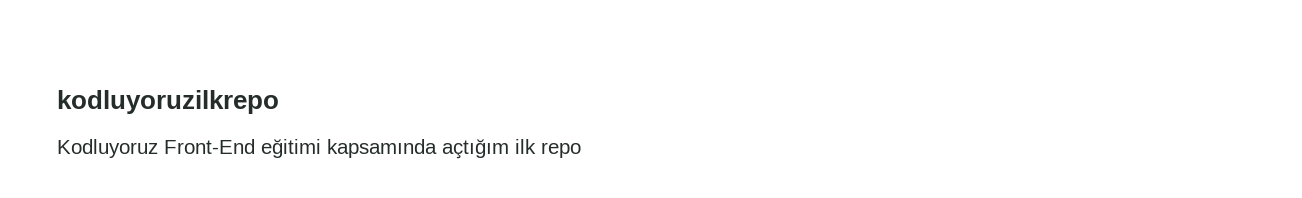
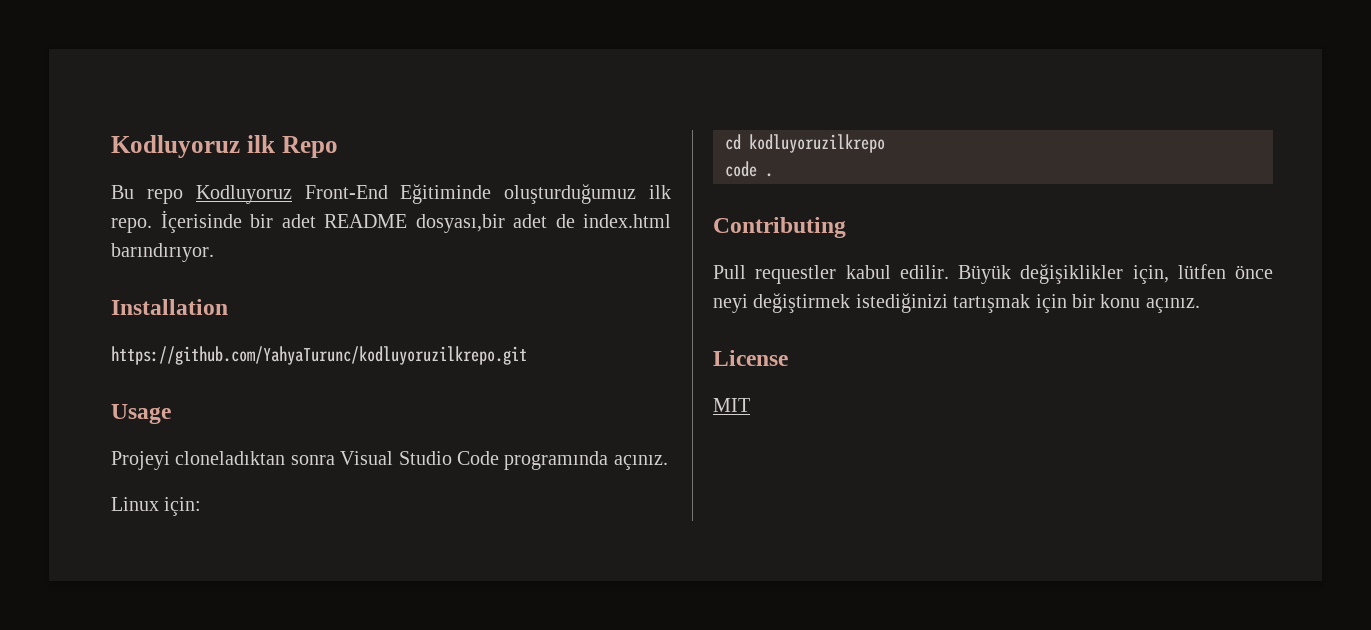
[57,90,279,114] [57,139,581,159] kodluyoruzilkrepo // Kodluyoruz Front-End eğitimi kapsamında açtığım ilk repo -> [111,135,338,158] [111,184,671,204] [111,210,671,233] [111,243,214,262] [111,299,228,315] [111,346,527,365] [111,404,171,424] [111,451,668,470] [111,497,202,516] [725,134,885,153] [725,161,773,177] [713,217,846,238] [713,264,1273,284] [713,293,1200,313] [713,350,788,366] [713,398,750,412] Kodluyoruz ilk Repo // Bu repo Kodluyoruz Front-End Eğitiminde oluşturduğumuz ilk repo. İçerisinde bir adet README dosyası,bir adet de index.html barındırıyor. // Installation // https://github.com/YahyaTurunc/kodluyoruzilkrepo.git // Usage // Projeyi cloneladıktan sonra Visual Studio Code programında açınız. // Linux için: // cd kodluyoruzilkrepo // code . // Contributing // Pull requestler kabul edilir. Büyük değişiklikler için, lütfen önce neyi değiştirmek istediğinizi tartışmak için bir konu açınız. // License // MIT

